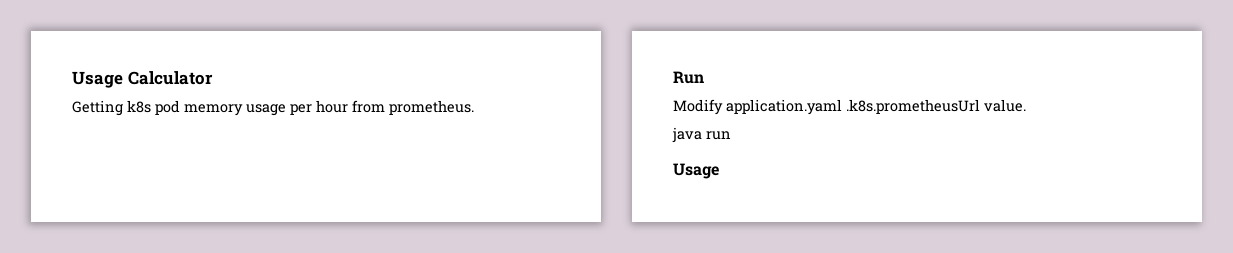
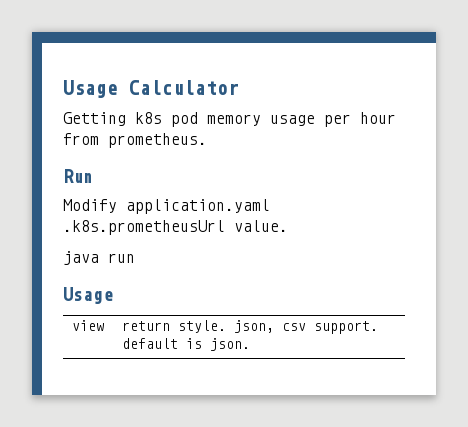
(719, 171) none -> [71,320,104,331] [121,320,378,334] [121,338,250,351] // view | return style. json, csv support. default is json.

